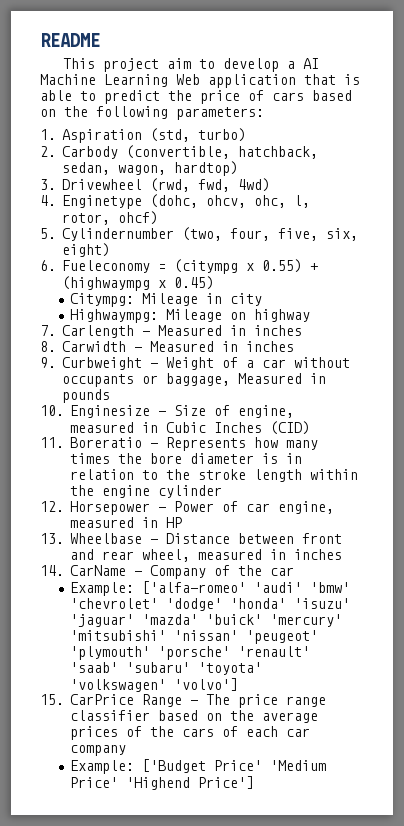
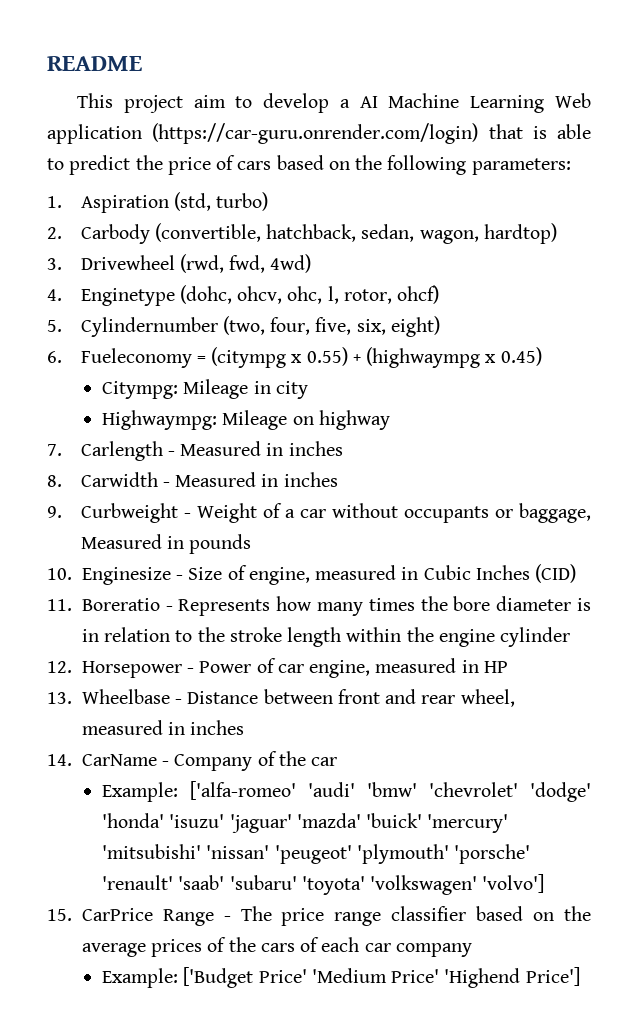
(296, 81) none -> [152,123,479,144] (https://car-guru.onrender.com/login)

